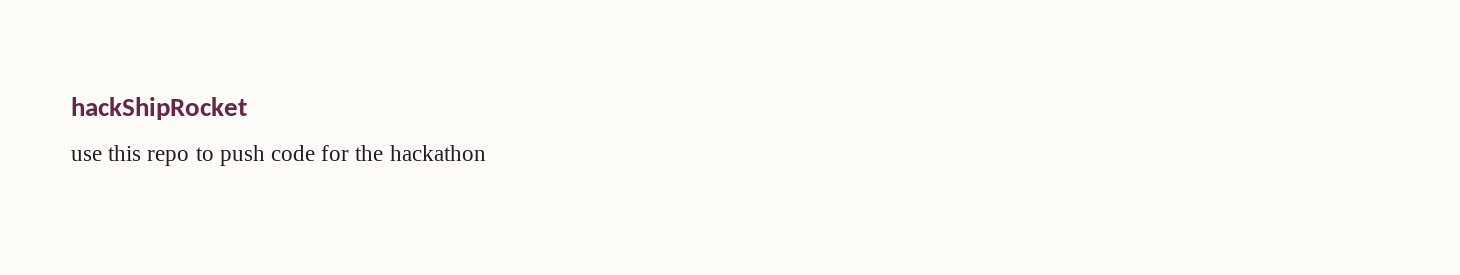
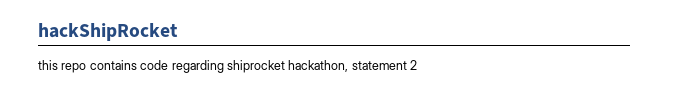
[71,150,102,161] use -> (178, 32) none
[195,145,486,166] to push code for the hackathon -> [89,60,417,73] contains code regarding shiprocket hackathon, statement 2

